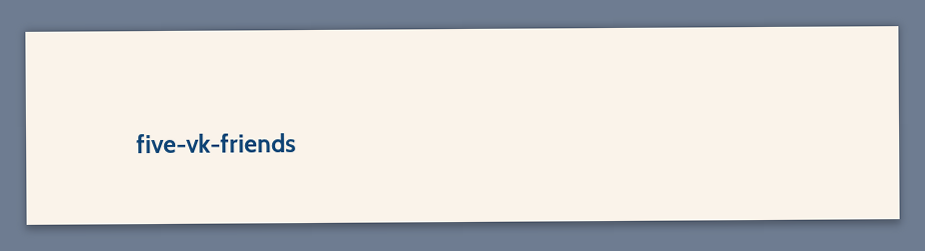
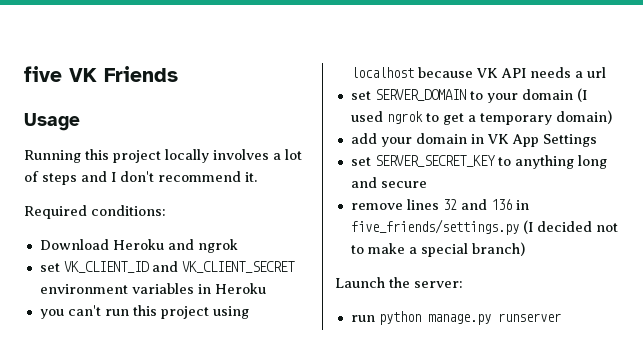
[136,133,297,154] five-vk-friends -> [24,66,178,82] [24,113,80,131] [24,149,302,163] [24,171,257,185] [24,205,166,219] [39,239,238,253] [39,261,295,273] [39,283,266,294] [39,305,249,319] [350,67,606,78] [350,88,587,103] [350,110,612,125] [350,133,597,147] [350,155,607,169] [350,177,427,188] [350,199,529,210] [350,219,618,235] [350,242,525,257] [335,277,463,288] [350,311,561,325] five VK Friends // Usage // Running this project locally involves a lot of steps and I don't recommend it. // Required conditions: // Download Heroku and ngrok // set VK_CLIENT_ID and VK_CLIENT_SECRET environment variables in Heroku // you can't run this project using localhost because VK API needs a url // set SERVER_DOMAIN to your domain (I used ngrok to get a temporary domain) // add your domain in VK App Settings // set SERVER_SECRET_KEY to anything long and secure // remove lines 32 and 136 in five_friends/settings.py (I decided not to make a special branch) // Launch the server: // run python manage.py runserver

